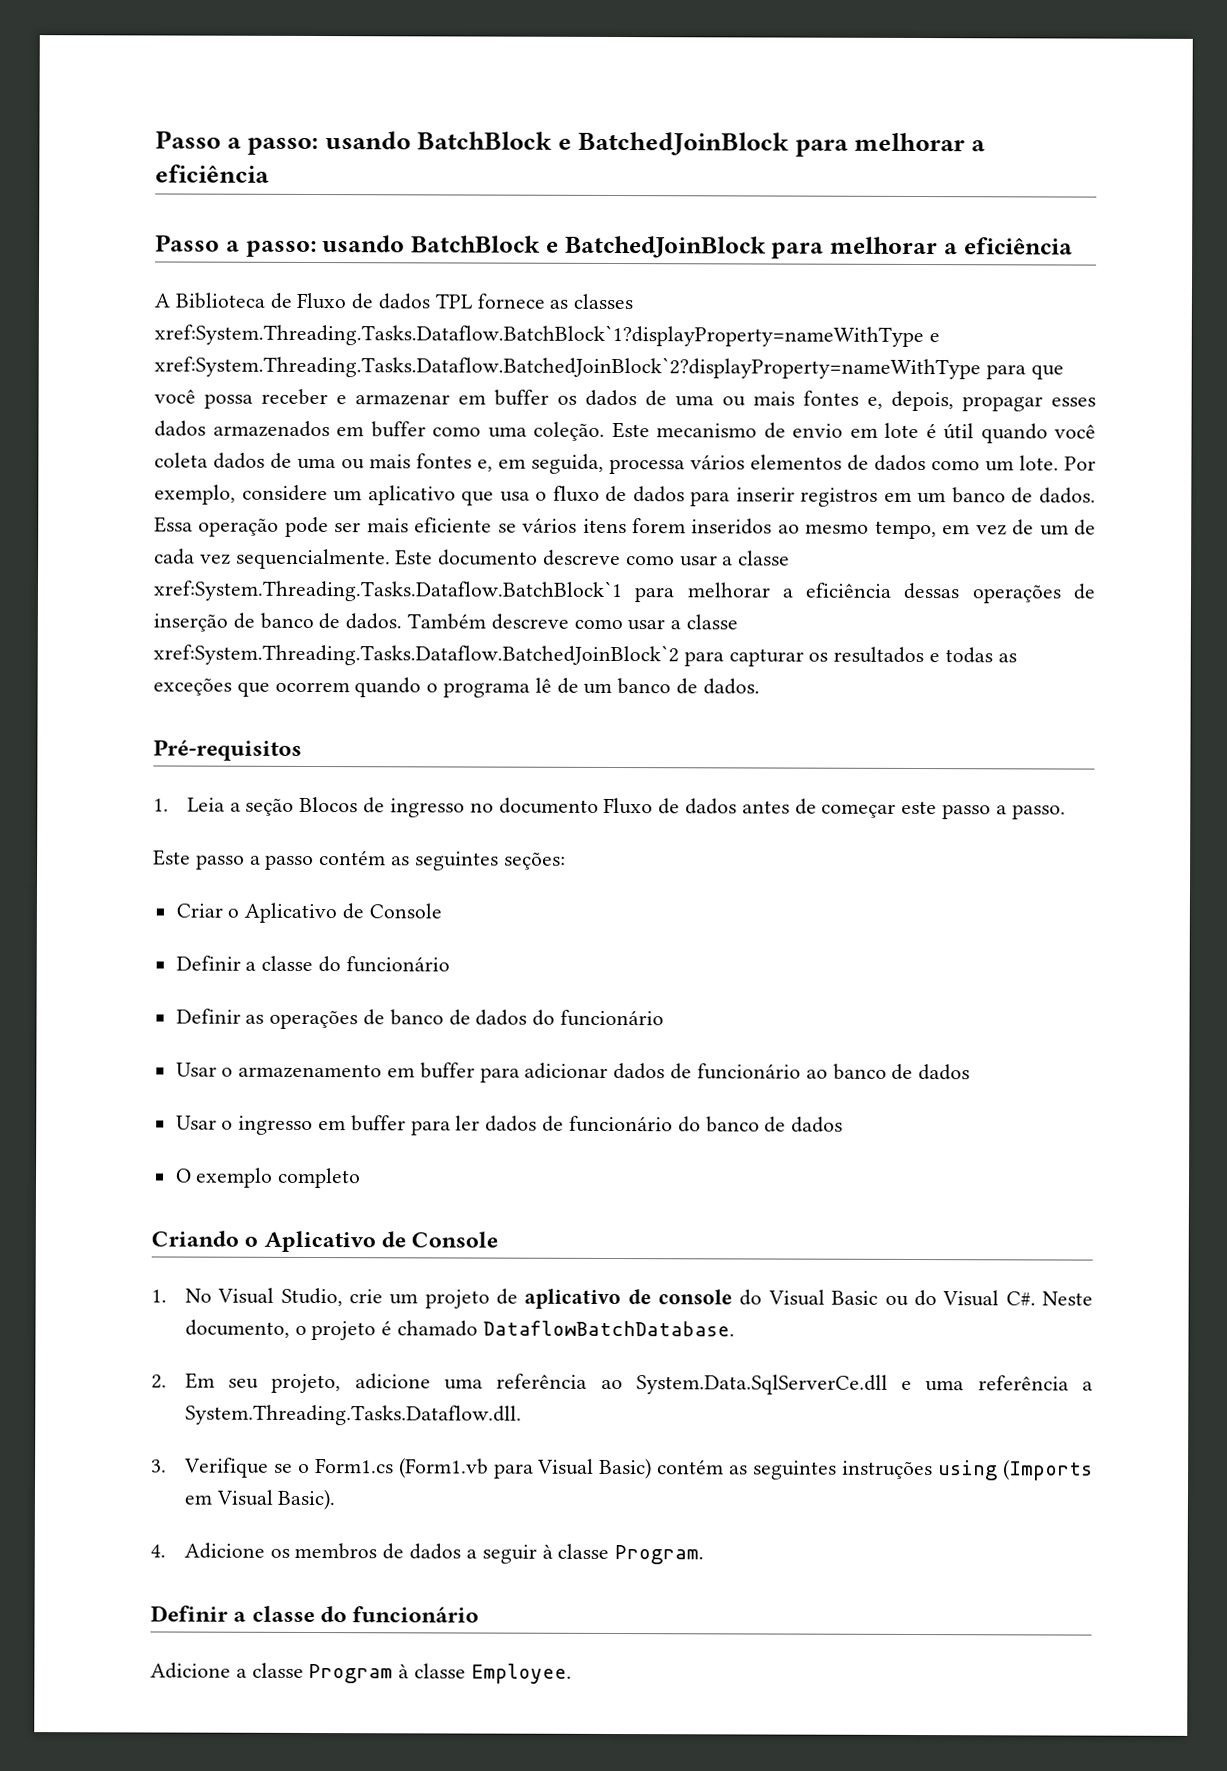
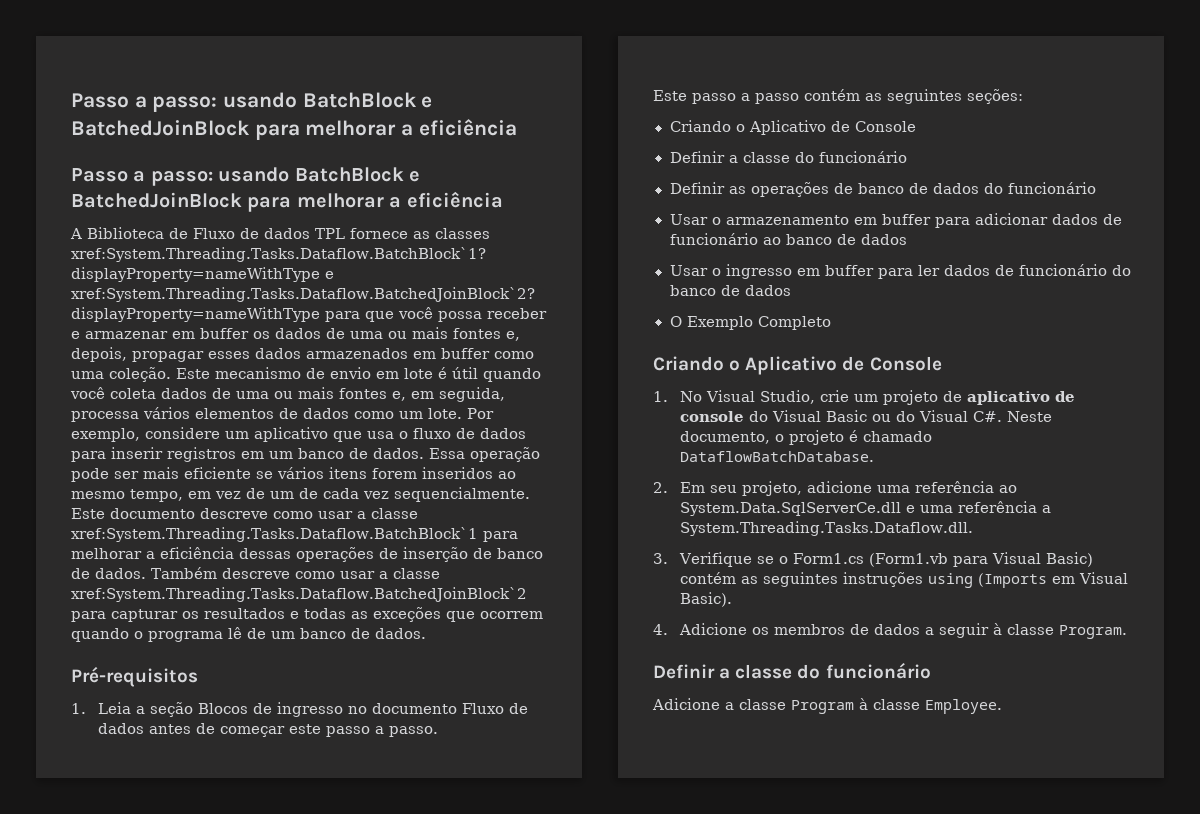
[175,903,223,918] Criar -> [669,120,731,132] Criando
[195,1167,362,1189] exemplo completo -> [686,316,831,330] Exemplo Completo

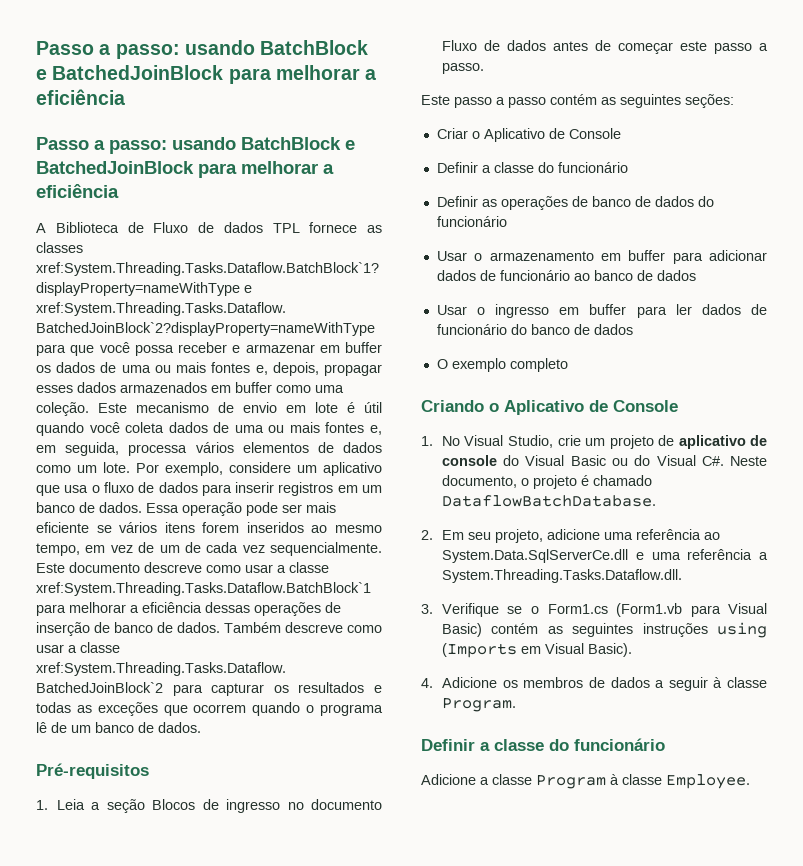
[669,120,731,132] Criando -> [436,128,468,139] Criar
[686,316,831,330] Exemplo Completo -> [451,358,568,372] exemplo completo

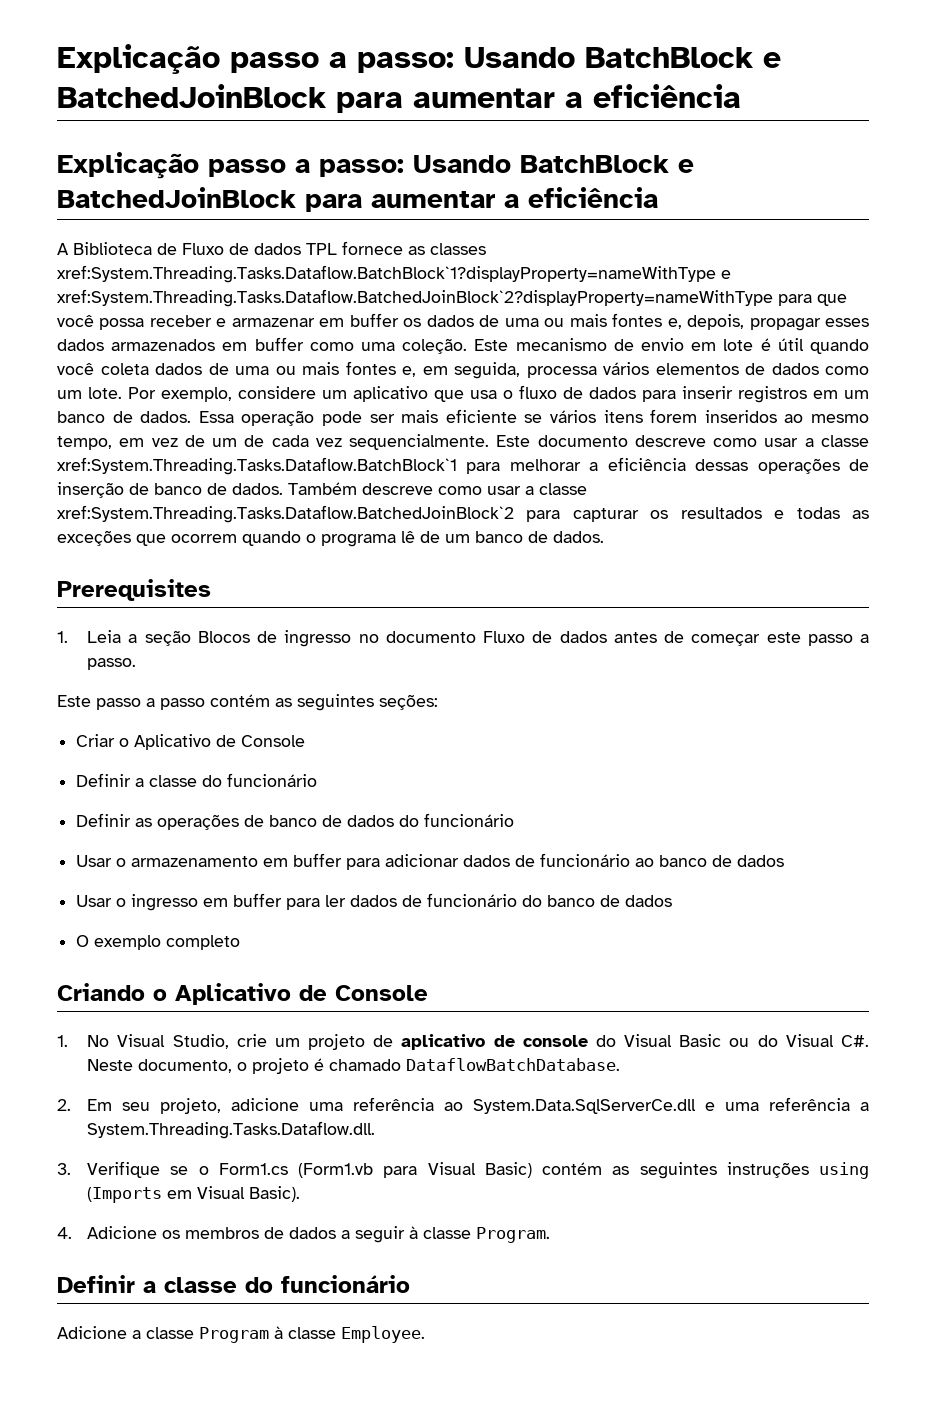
[36,40,369,59] [36,65,377,84] [36,89,125,105] [36,137,355,154] [36,161,318,178] Passo a passo: usando BatchBlock e BatchedJoinBlock para melhorar a eficiência // Passo a passo: usando BatchBlock e BatchedJoinBlock para melhorar -> [57,44,781,74] [57,84,741,113] [57,152,694,179] [57,187,495,212] Explicação passo a passo: Usando BatchBlock e BatchedJoinBlock para aumentar a eficiência // Explicação passo a passo: Usando BatchBlock e BatchedJoinBlock para aumentar
[36,763,149,779] Pré-requisitos -> [57,579,211,601] Prerequisites

